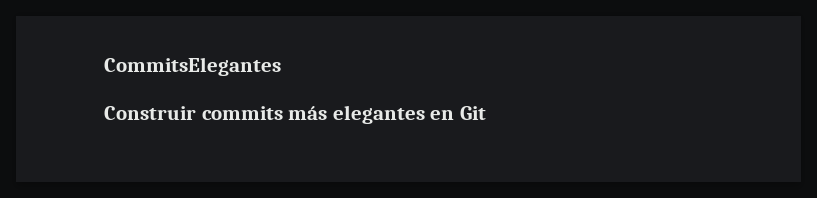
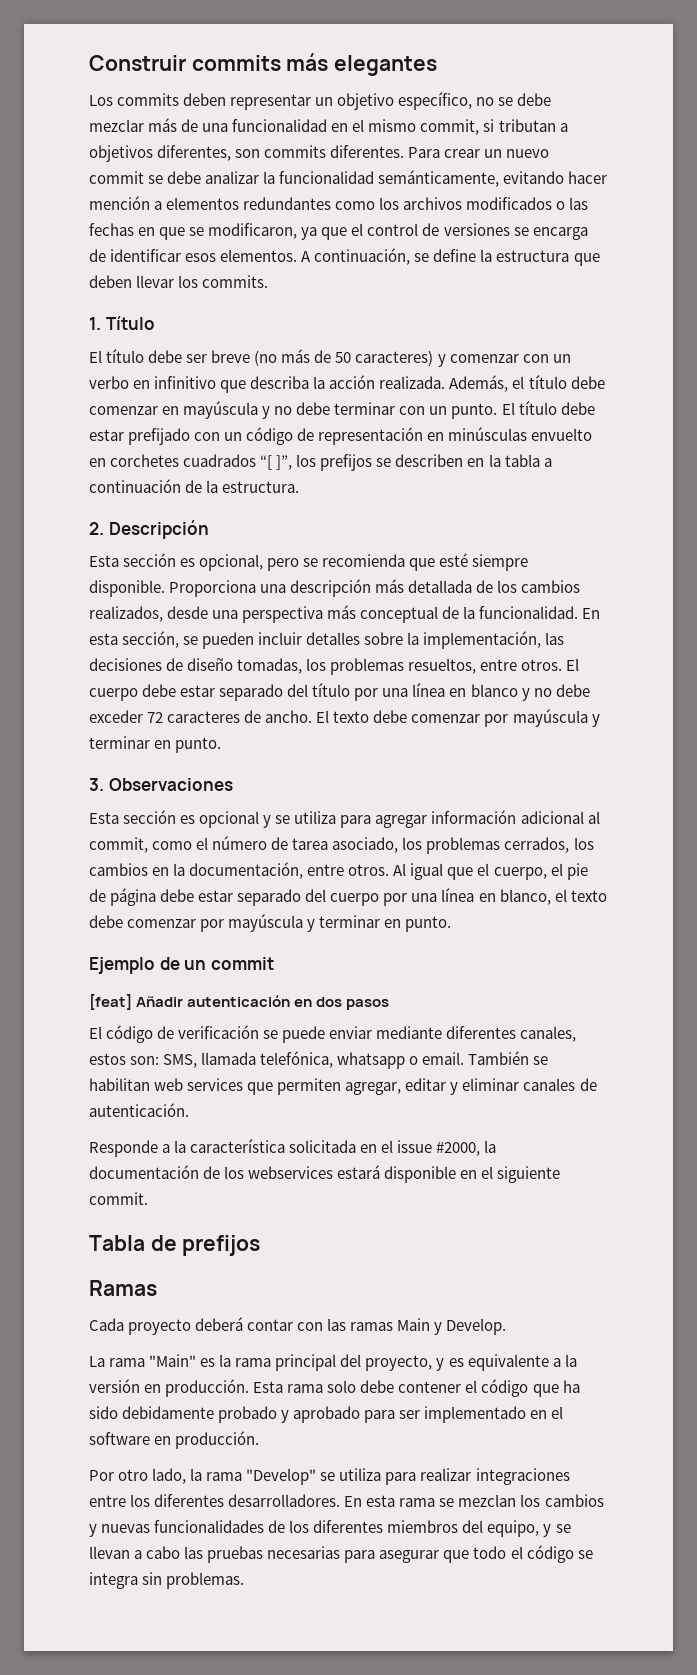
[104,57,281,76] CommitsElegantes // -> (89, 63) none
[430,106,486,120] en Git -> [89,92,552,110] [89,118,568,135] [89,145,550,162] [89,170,608,187] [89,196,589,210] [89,223,588,240] [89,248,600,266] [89,275,269,288] [89,316,155,330] [89,349,571,367] [89,375,605,393] [89,401,595,419] [89,427,593,445] [89,454,552,471] [89,479,300,493] [89,520,209,539] [89,553,529,571] [89,579,581,597] [89,605,601,623] [89,631,565,649] [89,658,580,675] [89,683,590,701] [89,709,600,727] [89,736,222,753] [89,778,233,791] [89,810,600,828] [89,836,594,854] [89,862,588,880] [89,888,607,906] [89,914,452,932] [89,957,274,974] [89,994,390,1010] [89,1025,577,1043] [89,1051,549,1069] [89,1078,597,1095] [89,1103,189,1117] [89,1139,497,1157] [89,1165,561,1183] [89,1192,148,1205] [89,1235,261,1256] [89,1280,157,1296] [89,1317,507,1335] [89,1354,577,1371] [89,1379,580,1397] [89,1406,564,1423] [89,1431,260,1449] [89,1468,570,1485] [89,1494,604,1507] [89,1520,571,1537] [89,1545,593,1563] [89,1572,245,1589] // Los commits deben representar un objetivo específico, no se debe mezclar más de una funcionalidad en el mismo commit, si tributan a objetivos diferentes, son commits diferentes. Para crear un nuevo commit se debe analizar la funcionalidad semánticamente, evitando hacer mención a elementos redundantes como los archivos modificados o las fechas en que se modificaron, ya que el control de versiones se encarga de identificar esos elementos. A continuación, se define la estructura que deben llevar los commits. // 1. Título // El título debe ser breve (no más de 50 caracteres) y comenzar con un verbo en infinitivo que describa la acción realizada. Además, el título debe comenzar en mayúscula y no debe terminar con un punto. El título debe estar prefijado con un código de representación en minúsculas envuelto en corchetes cuadrados “[ ]”, los prefijos se describen en la tabla a continuación de la estructura. // 2. Descripción // Esta sección es opcional, pero se recomienda que esté siempre disponible. Proporciona una descripción más detallada de los cambios realizados, desde una perspectiva más conceptual de la funcionalidad. En esta sección, se pueden incluir detalles sobre la implementación, las decisiones de diseño tomadas, los problemas resueltos, entre otros. El cuerpo debe estar separado del título por una línea en blanco y no debe exceder 72 caracteres de ancho. El texto debe comenzar por mayúscula y terminar en punto. // 3. Observaciones // Esta sección es opcional y se utiliza para agregar información adicional al commit, como el número de tarea asociado, los problemas cerrados, los cambios en la documentación, entre otros. Al igual que el cuerpo, el pie de página debe estar separado del cuerpo por una línea en blanco, el texto debe comenzar por mayúscula y terminar en punto. // Ejemplo de un commit // [feat] Añadir autenticación en dos pasos // El código de verificación se puede enviar mediante diferentes canales, estos son: SMS, llamada telefónica, whatsapp o email. También se habilitan web services que permiten agregar, editar y eliminar canales de autenticación. // Responde a la característica solicitada en el issue #2000, la documentación de los webservices estará disponible en el siguiente commit. // Tabla de prefijos // Ramas // Cada proyecto deberá contar con las ramas Main y Develop. // La rama "Main" es la rama principal del proyecto, y es equivalente a la versión en producción. Esta rama solo debe contener el código que ha sido debidamente probado y aprobado para ser implementado en el software en producción. // Por otro lado, la rama "Develop" se utiliza para realizar integraciones entre los diferentes desarrolladores. En esta rama se mezclan los cambios y nuevas funcionalidades de los diferentes miembros del equipo, y se llevan a cabo las pruebas necesarias para asegurar que todo el código se integra sin problemas.

